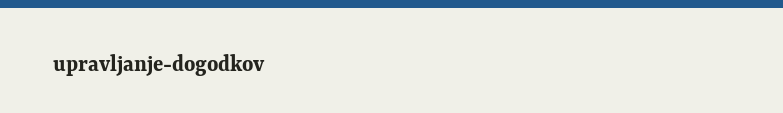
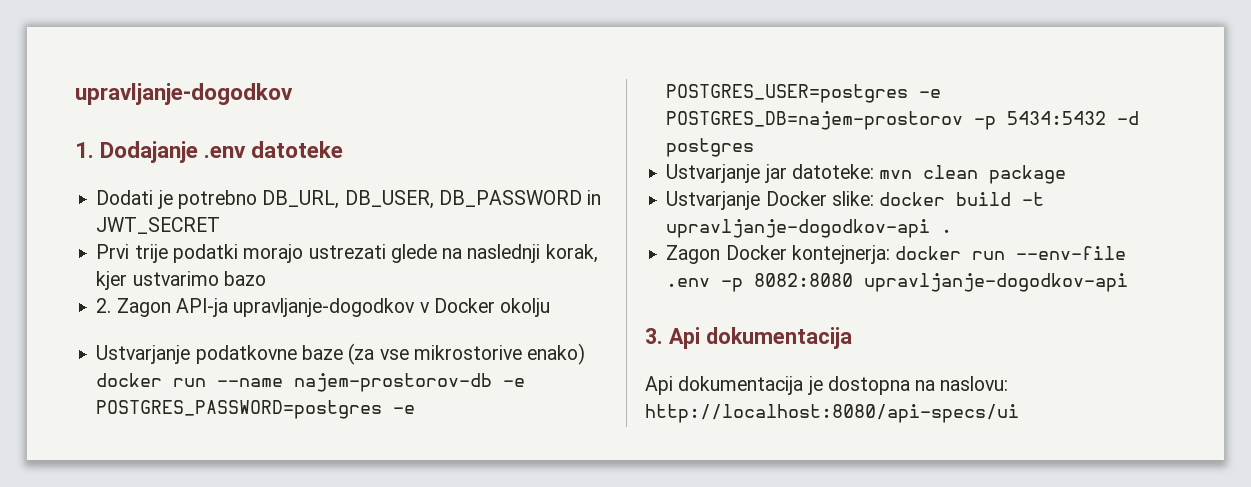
[53,54,265,76] upravljanje-dogodkov -> [75,83,293,105] [75,141,344,163] [96,190,602,209] [96,217,221,234] [96,244,598,263] [96,271,266,290] [96,298,551,317] [96,343,586,365] [96,373,526,392] [96,400,416,419] [666,84,942,103] [666,111,1140,130] [666,138,755,157] [666,164,1067,184] [666,191,1045,210] [666,219,953,238] [666,245,1127,264] [666,273,1129,292] [645,327,852,349] [645,376,1009,395] [645,404,1019,423] upravljanje-dogodkov // 1. Dodajanje .env datoteke // Dodati je potrebno DB_URL, DB_USER, DB_PASSWORD in JWT_SECRET // Prvi trije podatki morajo ustrezati glede na naslednji korak, kjer ustvarimo bazo // 2. Zagon API-ja upravljanje-dogodkov v Docker okolju // Ustvarjanje podatkovne baze (za vse mikrostorive enako) docker run --name najem-prostorov-db -e POSTGRES_PASSWORD=postgres -e POSTGRES_USER=postgres -e POSTGRES_DB=najem-prostorov -p 5434:5432 -d postgres // Ustvarjanje jar datoteke: mvn clean package // Ustvarjanje Docker slike: docker build -t upravljanje-dogodkov-api . // Zagon Docker kontejnerja: docker run --env-file .env -p 8082:8080 upravljanje-dogodkov-api // 3. Api dokumentacija // Api dokumentacija je dostopna na naslovu: http://localhost:8080/api-specs/ui

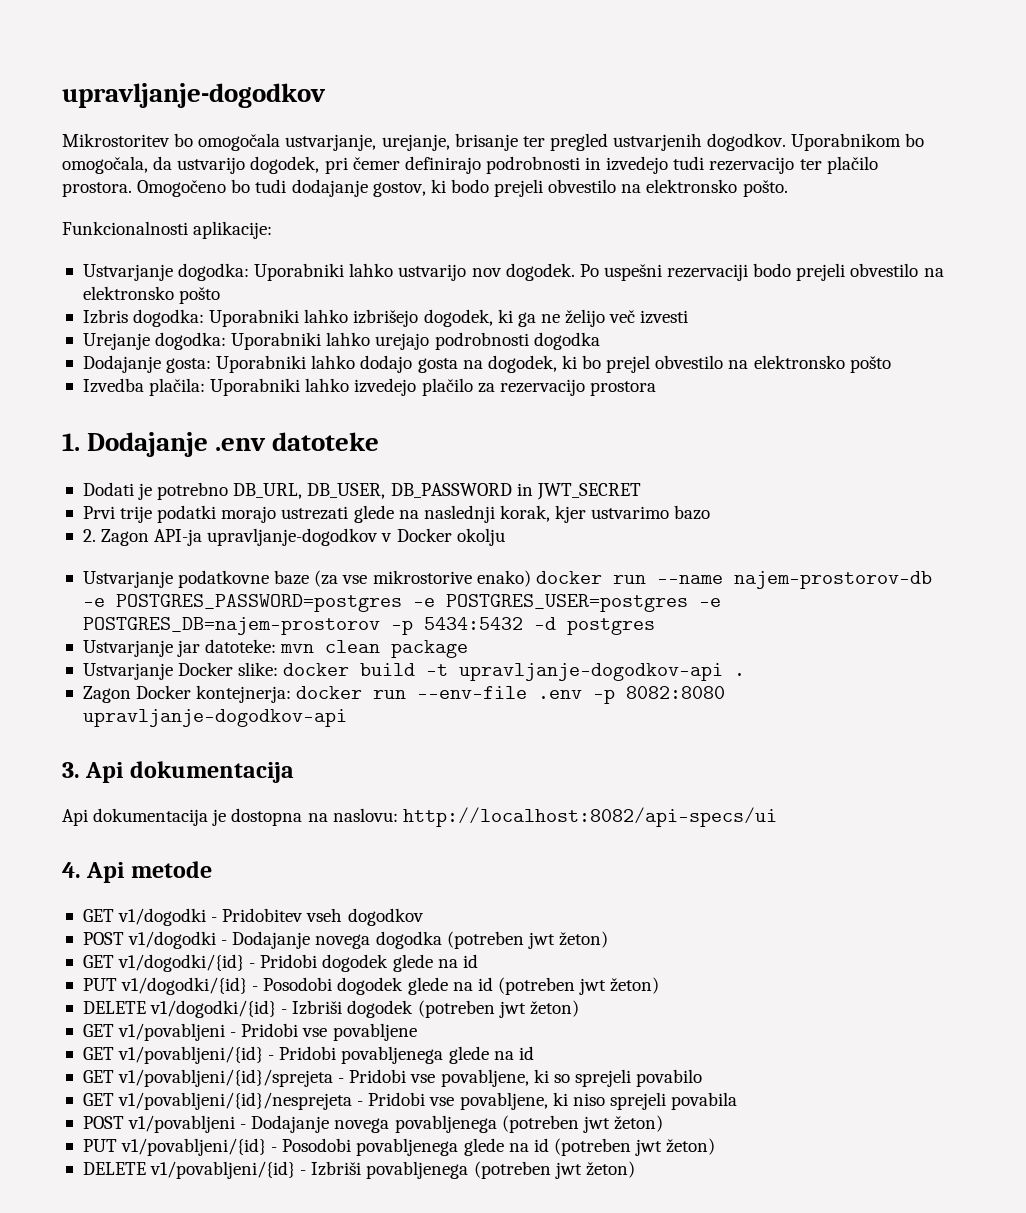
[75,83,293,105] upravljanje-dogodkov -> [62,83,326,108] [62,133,925,151] [62,156,878,174] [62,179,788,197] [62,221,273,239] [82,263,944,281] [82,286,221,304] [82,309,689,327] [82,332,600,350] [82,355,891,373] [82,378,656,396] upravljanje-dogodkov // Mikrostoritev bo omogočala ustvarjanje, urejanje, brisanje ter pregled ustvarjenih dogodkov. Uporabnikom bo omogočala, da ustvarijo dogodek, pri čemer definirajo podrobnosti in izvedejo tudi rezervacijo ter plačilo prostora. Omogočeno bo tudi dodajanje gostov, ki bodo prejeli obvestilo na elektronsko pošto. // Funkcionalnosti aplikacije: // Ustvarjanje dogodka: Uporabniki lahko ustvarijo nov dogodek. Po uspešni rezervaciji bodo prejeli obvestilo na elektronsko pošto // Izbris dogodka: Uporabniki lahko izbrišejo dogodek, ki ga ne želijo več izvesti // Urejanje dogodka: Uporabniki lahko urejajo podrobnosti dogodka // Dodajanje gosta: Uporabniki lahko dodajo gosta na dogodek, ki bo prejel obvestilo na elektronsko pošto // Izvedba plačila: Uporabniki lahko izvedejo plačilo za rezervacijo prostora
[645,404,1019,423] http://localhost:8080/api-specs/ui -> [402,807,777,827] [62,861,212,883] [82,908,424,926] [82,931,608,949] [82,954,478,972] [82,977,660,995] [82,1000,579,1018] [82,1023,417,1041] [82,1046,534,1064] [82,1069,703,1087] [82,1092,738,1110] [82,1115,663,1133] [82,1138,716,1156] [82,1161,635,1179] http://localhost:8082/api-specs/ui // 4. Api metode // GET v1/dogodki - Pridobitev vseh dogodkov // POST v1/dogodki - Dodajanje novega dogodka (potreben jwt žeton) // GET v1/dogodki/{id} - Pridobi dogodek glede na id // PUT v1/dogodki/{id} - Posodobi dogodek glede na id (potreben jwt žeton) // DELETE v1/dogodki/{id} - Izbriši dogodek (potreben jwt žeton) // GET v1/povabljeni - Pridobi vse povabljene // GET v1/povabljeni/{id} - Pridobi povabljenega glede na id // GET v1/povabljeni/{id}/sprejeta - Pridobi vse povabljene, ki so sprejeli povabilo // GET v1/povabljeni/{id}/nesprejeta - Pridobi vse povabljene, ki niso sprejeli povabila // POST v1/povabljeni - Dodajanje novega povabljenega (potreben jwt žeton) // PUT v1/povabljeni/{id} - Posodobi povabljenega glede na id (potreben jwt žeton) // DELETE v1/povabljeni/{id} - Izbriši povabljenega (potreben jwt žeton)

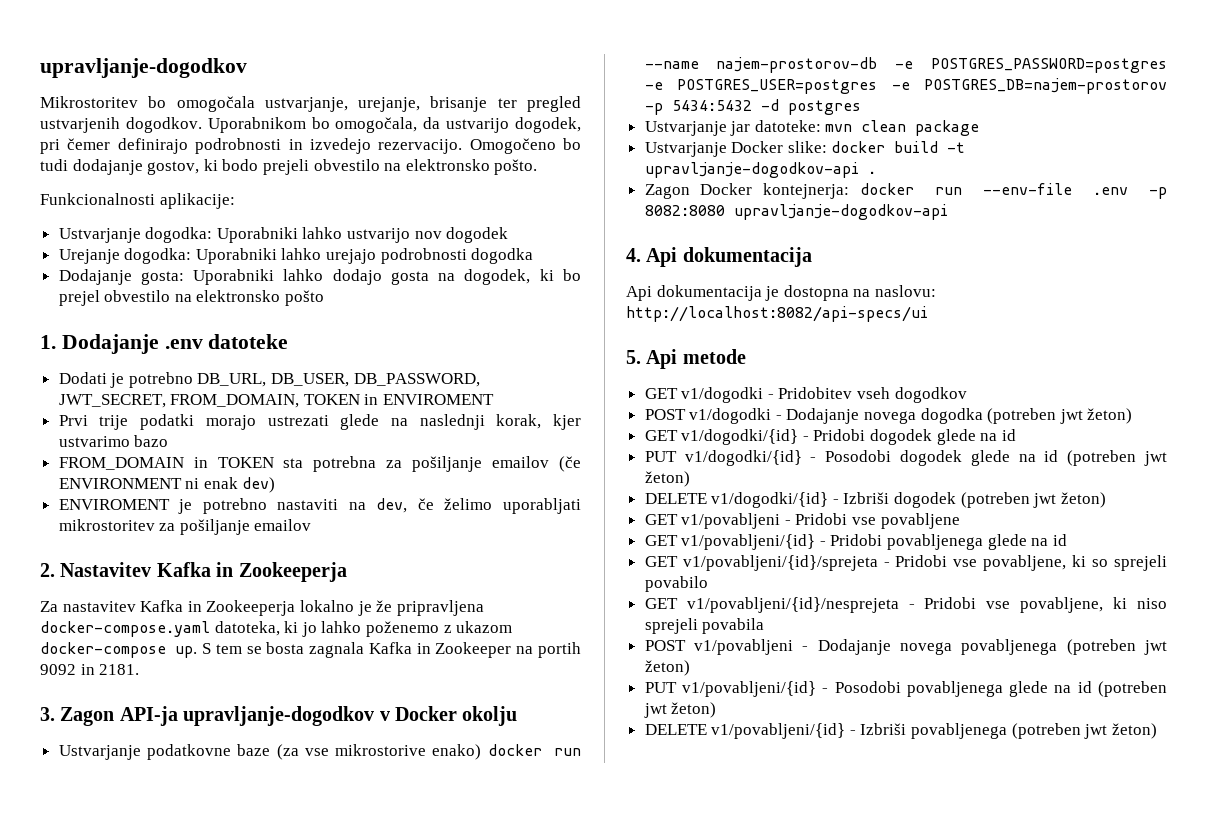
[673,156,878,174] [62,182,132,197] tudi rezervacijo ter plačilo prostora. -> [378,139,463,154] rezervacijo.
[505,263,944,281] [82,286,221,304] [82,309,689,327] dogodek. Po uspešni rezervaciji bodo prejeli obvestilo na elektronsko pošto // Izbris dogodka: Uporabniki lahko izbrišejo dogodek, ki ga ne želijo več izvesti -> [446,227,509,243] dogodek
[82,378,656,396] // Izvedba plačila: Uporabniki lahko izvedejo plačilo za rezervacijo prostora -> (325, 298) none
[390,483,641,500] DB_PASSWORD in JWT_SECRET -> [353,373,480,387] [58,394,495,408] DB_PASSWORD, JWT_SECRET, FROM_DOMAIN, TOKEN in ENVIROMENT
[82,529,96,542] 2. -> [58,456,581,472] [58,477,276,493] [58,498,581,514] [58,519,312,535] [40,562,347,582] [40,600,484,616] [40,621,513,637] [40,642,582,658] [40,664,140,675] [40,707,55,721] FROM_DOMAIN in TOKEN sta potrebna za pošiljanje emailov (če ENVIRONMENT ni enak dev) // ENVIROMENT je potrebno nastaviti na dev, če želimo uporabljati mikrostoritev za pošiljanje emailov // 2. Nastavitev Kafka in Zookeeperja // Za nastavitev Kafka in Zookeeperja lokalno je že pripravljena docker-compose.yaml datoteka, ki jo lahko poženemo z ukazom docker-compose up. S tem se bosta zagnala Kafka in Zookeeper na portih 9092 in 2181. // 3.
[62,762,80,778] 3. -> [626,248,641,262] 4.
[62,862,81,878] 4. -> [626,350,641,364] 5.

